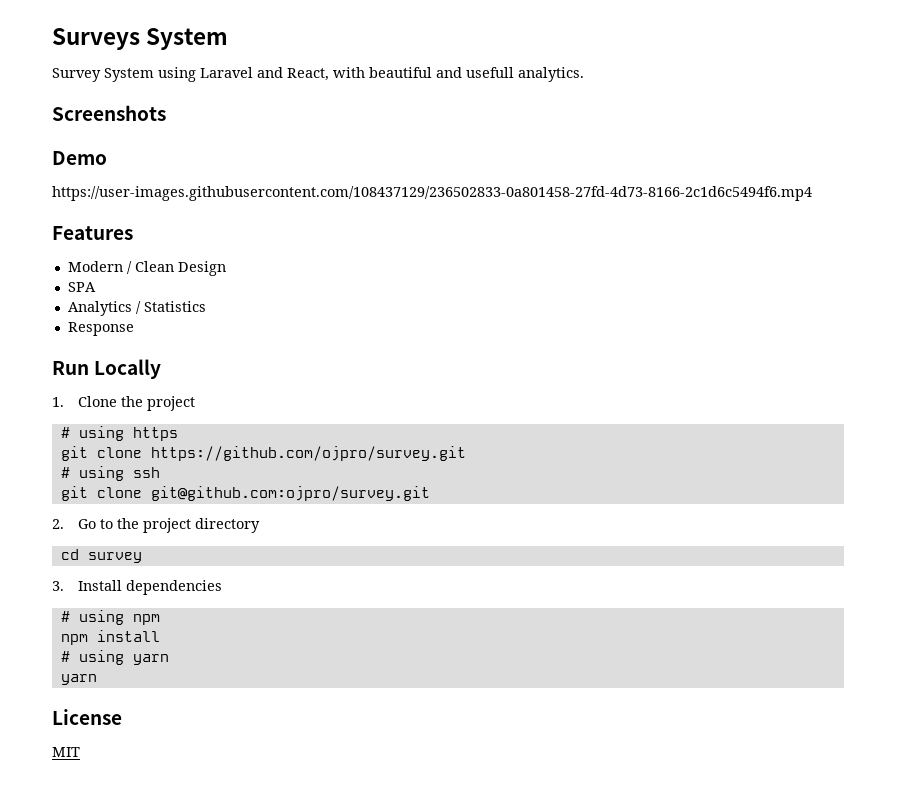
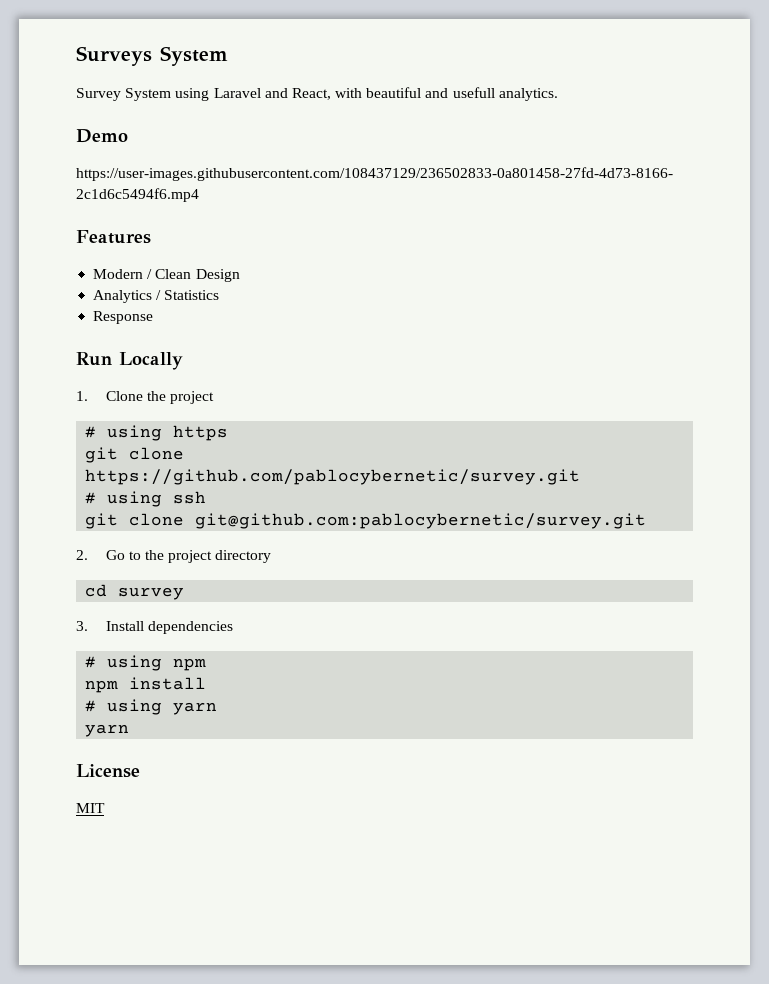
[52,105,166,121] // Screenshots -> (558, 94) none
[67,282,96,292] // SPA -> (240, 275) none
[150,446,466,461] https://github.com/ojpro/survey.git -> [85,469,581,485] https://github.com/pablocybernetic/survey.git
[150,486,430,501] git@github.com:ojpro/survey.git -> [195,513,647,529] git@github.com:pablocybernetic/survey.git

